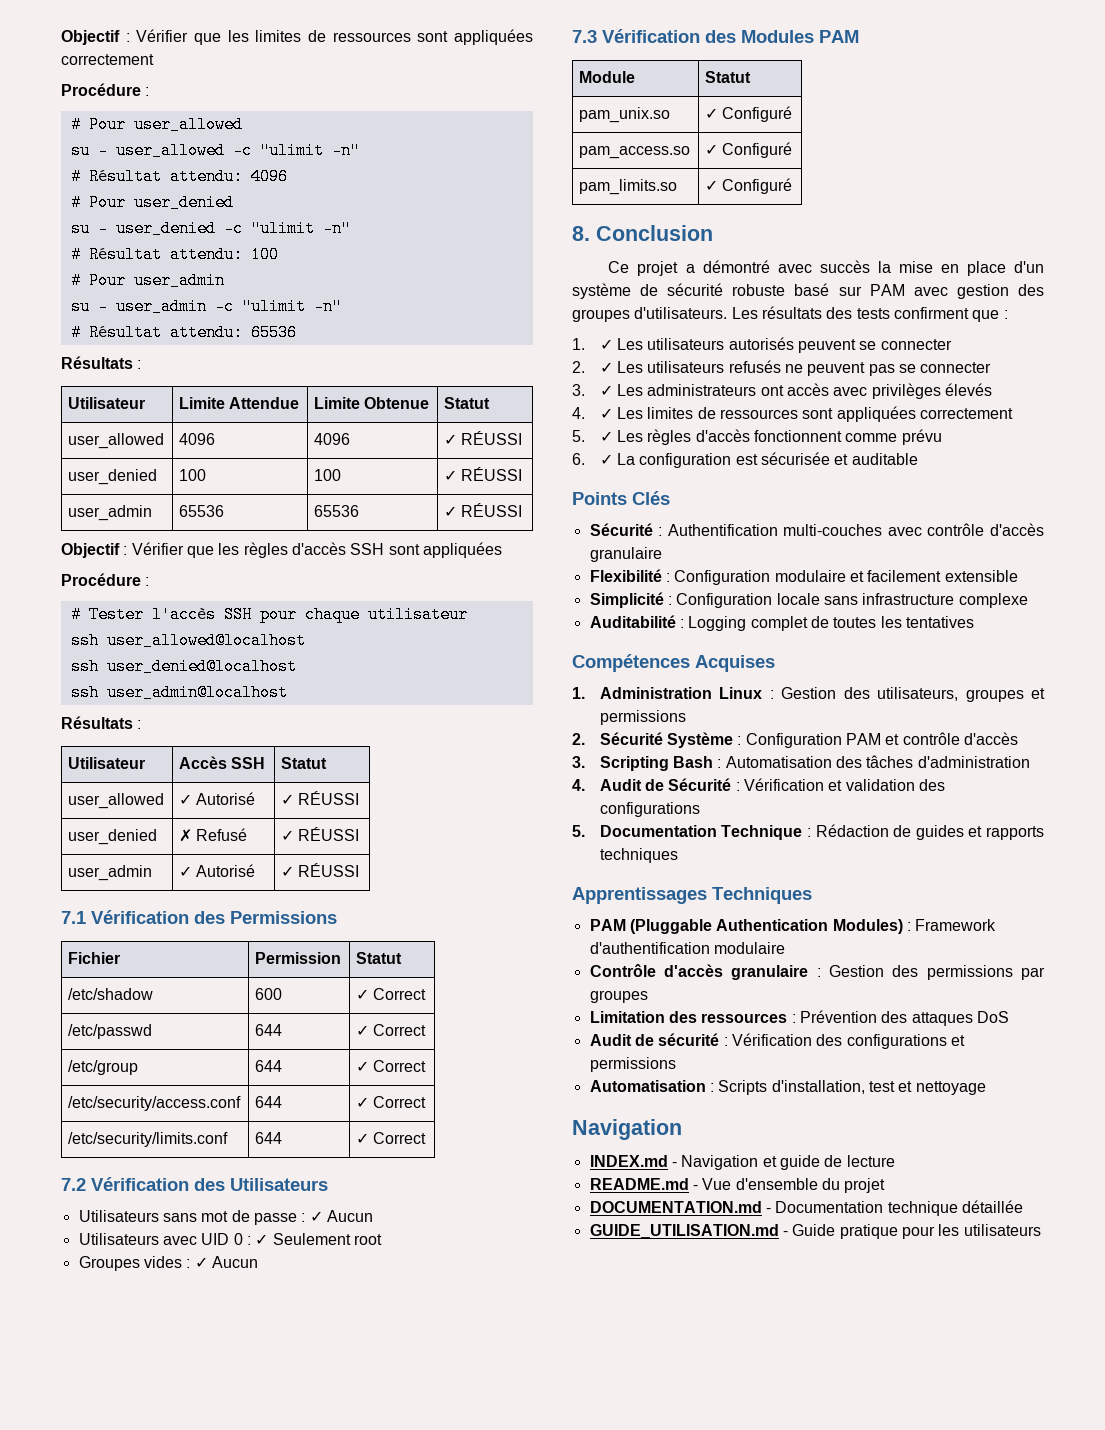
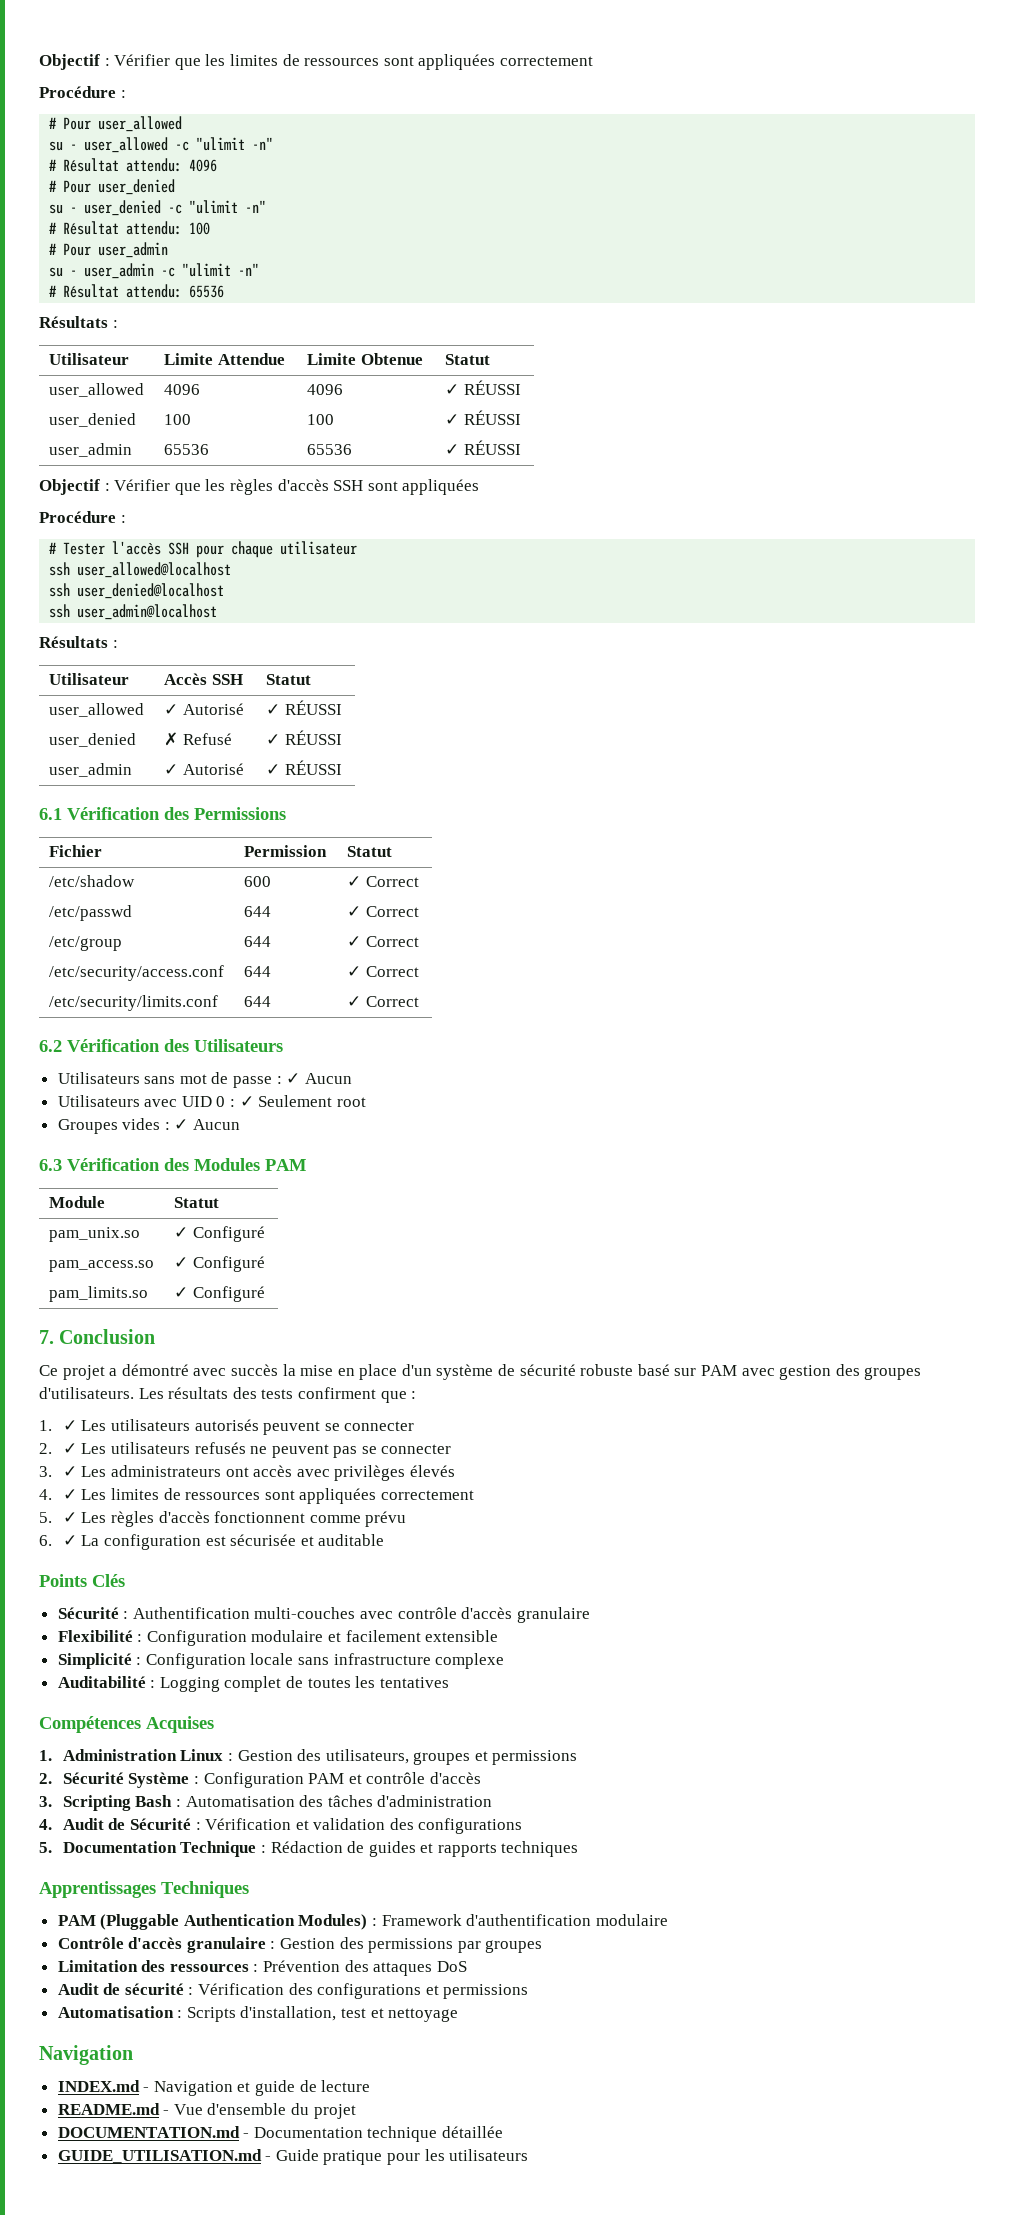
[61,911,86,924] 7.1 -> [39,808,62,820] 6.1
[61,1178,86,1191] 7.2 -> [39,1040,62,1052] 6.2
[572,30,597,43] 7.3 -> [39,1159,62,1171] 6.3
[572,226,590,241] 8. -> [39,1330,54,1344] 7.

